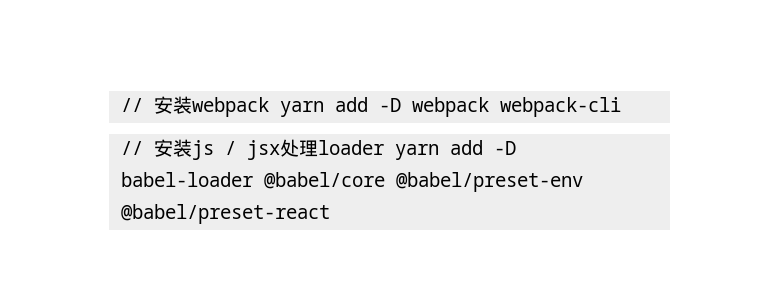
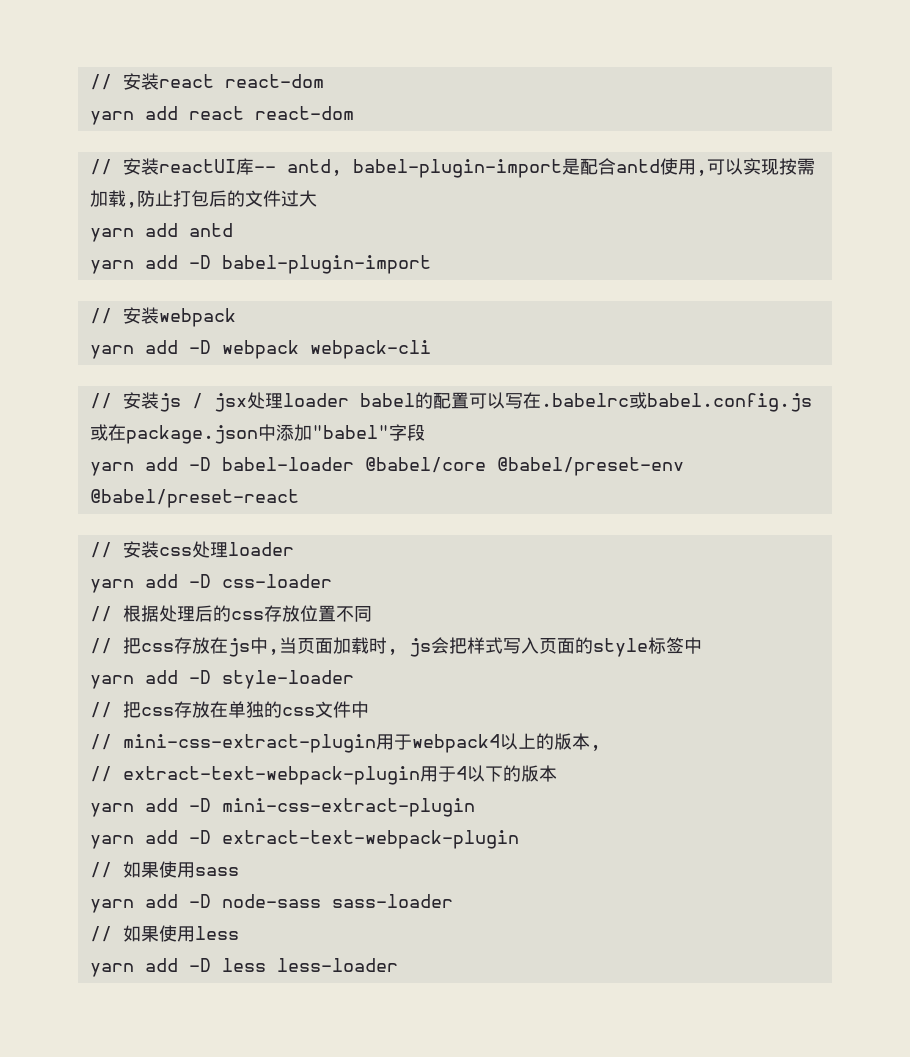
[121,96,269,117] // 安装webpack -> [89,73,324,90] [89,106,354,125] [89,158,815,178] [89,190,317,208] [89,223,233,242] [89,255,431,274] [89,307,236,327] // 安装react react-dom // yarn add react react-dom // // 安装reactUI库-- antd, babel-plugin-import是配合antd使用,可以实现按需加载,防止打包后的文件过大 // yarn add antd // yarn add -D babel-plugin-import // // 安装webpack //
(384, 147) none -> [359,392,812,412] [89,424,425,444] babel的配置可以写在.babelrc或babel.config.js或在package.json中添加"babel"字段 //
(330, 214) none -> [89,541,294,558] [89,574,332,593] [89,605,372,622] [89,637,702,657] [89,670,354,689] [89,701,369,718] [89,733,601,753] [89,765,557,785] [89,798,475,817] [89,830,519,849] [89,861,239,878] [89,894,453,913] [89,925,239,942] [89,958,398,977] // // 安装css处理loader // yarn add -D css-loader // // 根据处理后的css存放位置不同 // // 把css存放在js中,当页面加载时, js会把样式写入页面的style标签中 // yarn add -D style-loader // // 把css存放在单独的css文件中 // // mini-css-extract-plugin用于webpack4以上的版本, // // extract-text-webpack-plugin用于4以下的版本 // yarn add -D mini-css-extract-plugin // yarn add -D extract-text-webpack-plugin // // 如果使用sass // yarn add -D node-sass sass-loader // // 如果使用less // yarn add -D less less-loader

